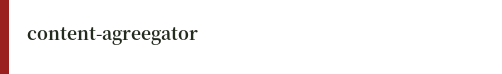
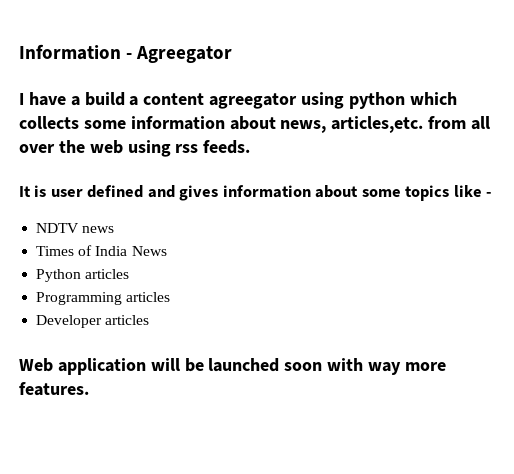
[27,27,198,45] content-agreegator -> [19,44,233,63] [19,92,457,109] [19,116,491,133] [19,140,251,157] [19,185,492,201] [36,223,115,233] [36,245,167,256] [36,269,130,282] [36,292,171,305] [36,315,150,328] [19,358,446,375] [19,382,89,396] Information - Agreegator // I have a build a content agreegator using python which collects some information about news, articles,etc. from all over the web using rss feeds. // It is user defined and gives information about some topics like - // NDTV news // Times of India News // Python articles // Programming articles // Developer articles // Web application will be launched soon with way more features.

